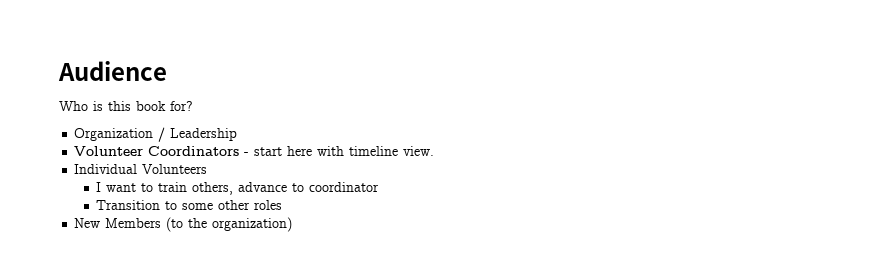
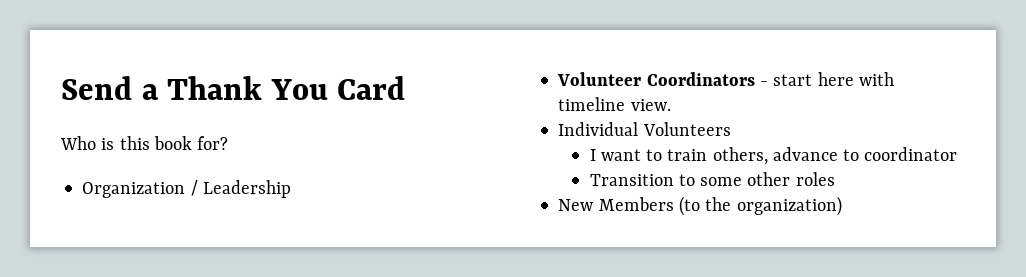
[58,61,167,81] Audience -> [61,76,406,100] Send a Thank You Card

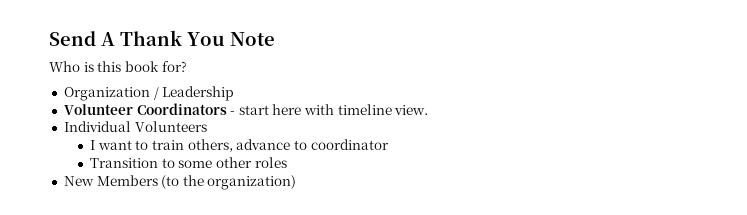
[141,84,158,100] a -> [101,32,115,46] A
[337,76,406,100] Card -> [230,32,275,46] Note

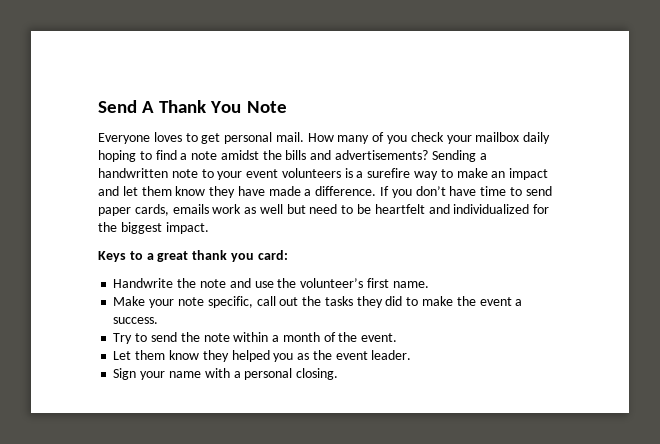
[49,61,187,72] [63,86,235,101] [63,103,429,115] [63,121,207,132] [90,139,389,152] [90,157,287,168] [63,175,297,190] Who is this book for? // Organization / Leadership // Volunteer Coordinators - start here with timeline view. // Individual Volunteers // I want to train others, advance to coordinator // Transition to some other roles // New Members (to the organization) -> [98,132,551,144] [98,150,487,162] [98,168,549,180] [98,186,552,198] [98,204,550,216] [98,222,209,234] [98,250,288,262] [113,278,429,288] [113,296,523,308] [113,317,159,324] [113,332,398,344] [113,350,412,362] [113,368,339,380] Everyone loves to get personal mail. How many of you check your mailbox daily hoping to find a note amidst the bills and advertisements? Sending a handwritten note to your event volunteers is a surefire way to make an impact and let them know they have made a difference. If you don’t have time to send paper cards, emails work as well but need to be heartfelt and individualized for the biggest impact. // Keys to a great thank you card: // Handwrite the note and use the volunteer’s first name. // Make your note specific, call out the tasks they did to make the event a success. // Try to send the note within a month of the event. // Let them know they helped you as the event leader. // Sign your name with a personal closing.

